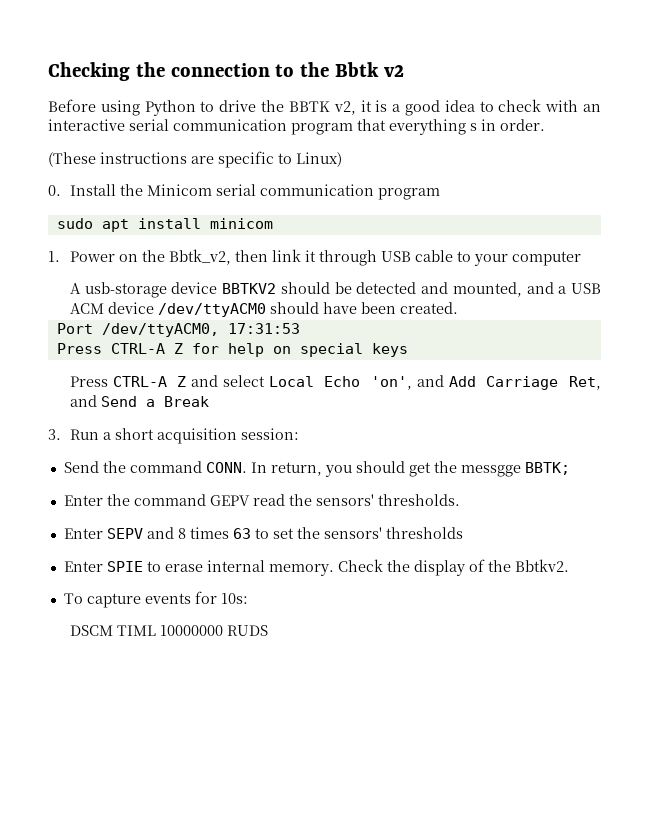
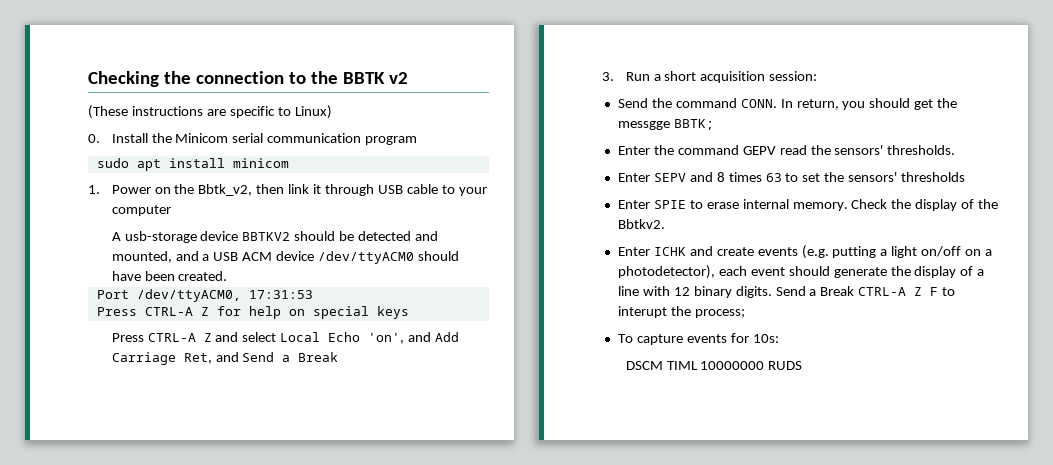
[335,62,380,77] Bbtk -> [342,72,385,84] BBTK
[48,99,601,116] [48,119,545,135] // Before using Python to drive the BBTK v2, it is a good idea to check with an interactive serial communication program that everything s in order. -> (408, 78) none
(569, 565) none -> [617,245,993,259] [617,265,985,279] [617,286,956,298] [617,306,745,318] // Enter ICHK and create events (e.g. putting a light on/off on a photodetector), each event should generate the display of a line with 12 binary digits. Send a Break CTRL-A Z F to interupt the process;

